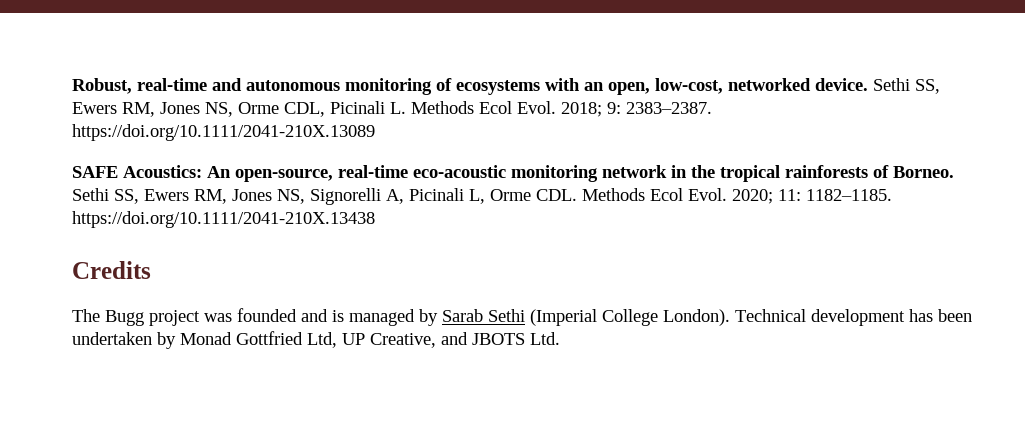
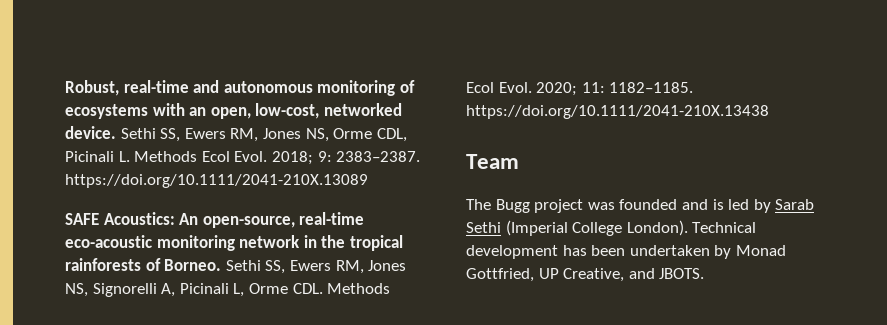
[72,261,151,279] Credits -> [466,154,519,169] Team
[349,309,415,326] managed -> [728,199,750,210] led
[236,331,337,348] Gottfried Ltd, -> [466,268,534,282] Gottfried,
[472,332,560,345] JBOTS Ltd. -> [659,268,705,279] JBOTS.

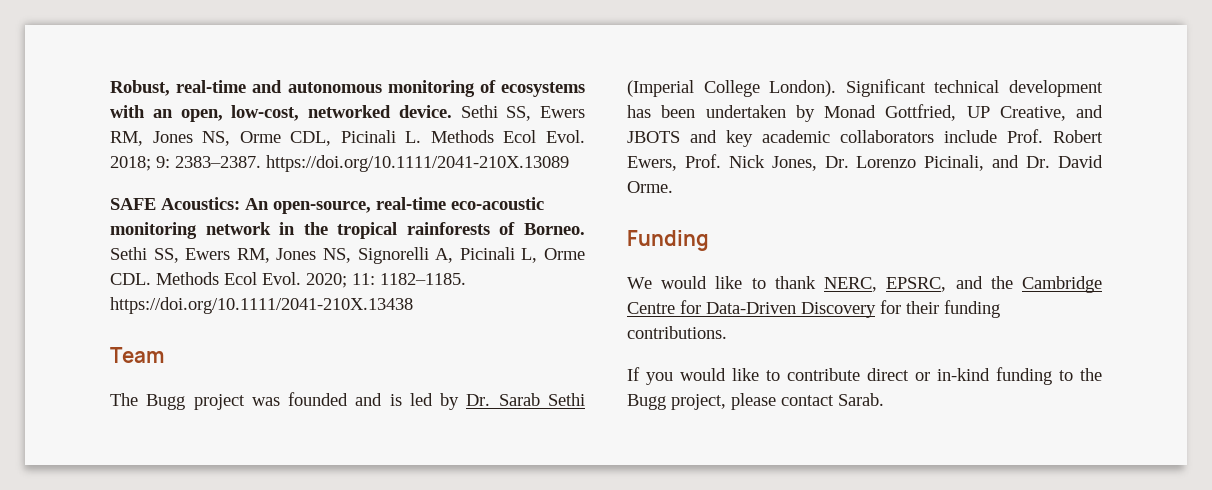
(771, 206) none -> [466,394,491,406] Dr.
[692,222,757,233] Technical -> [845,79,1000,97] Significant technical
[659,268,705,279] JBOTS. -> [627,129,1103,147] [627,154,1103,171] [627,181,673,193] [627,230,709,251] [627,276,1102,293] [627,300,1000,318] [627,326,727,339] [627,367,1102,385] [627,393,884,410] JBOTS and key academic collaborators include Prof. Robert Ewers, Prof. Nick Jones, Dr. Lorenzo Picinali, and Dr. David Orme. // Funding // We would like to thank NERC, EPSRC, and the Cambridge Centre for Data-Driven Discovery for their funding contributions. // If you would like to contribute direct or in-kind funding to the Bugg project, please contact Sarab.

